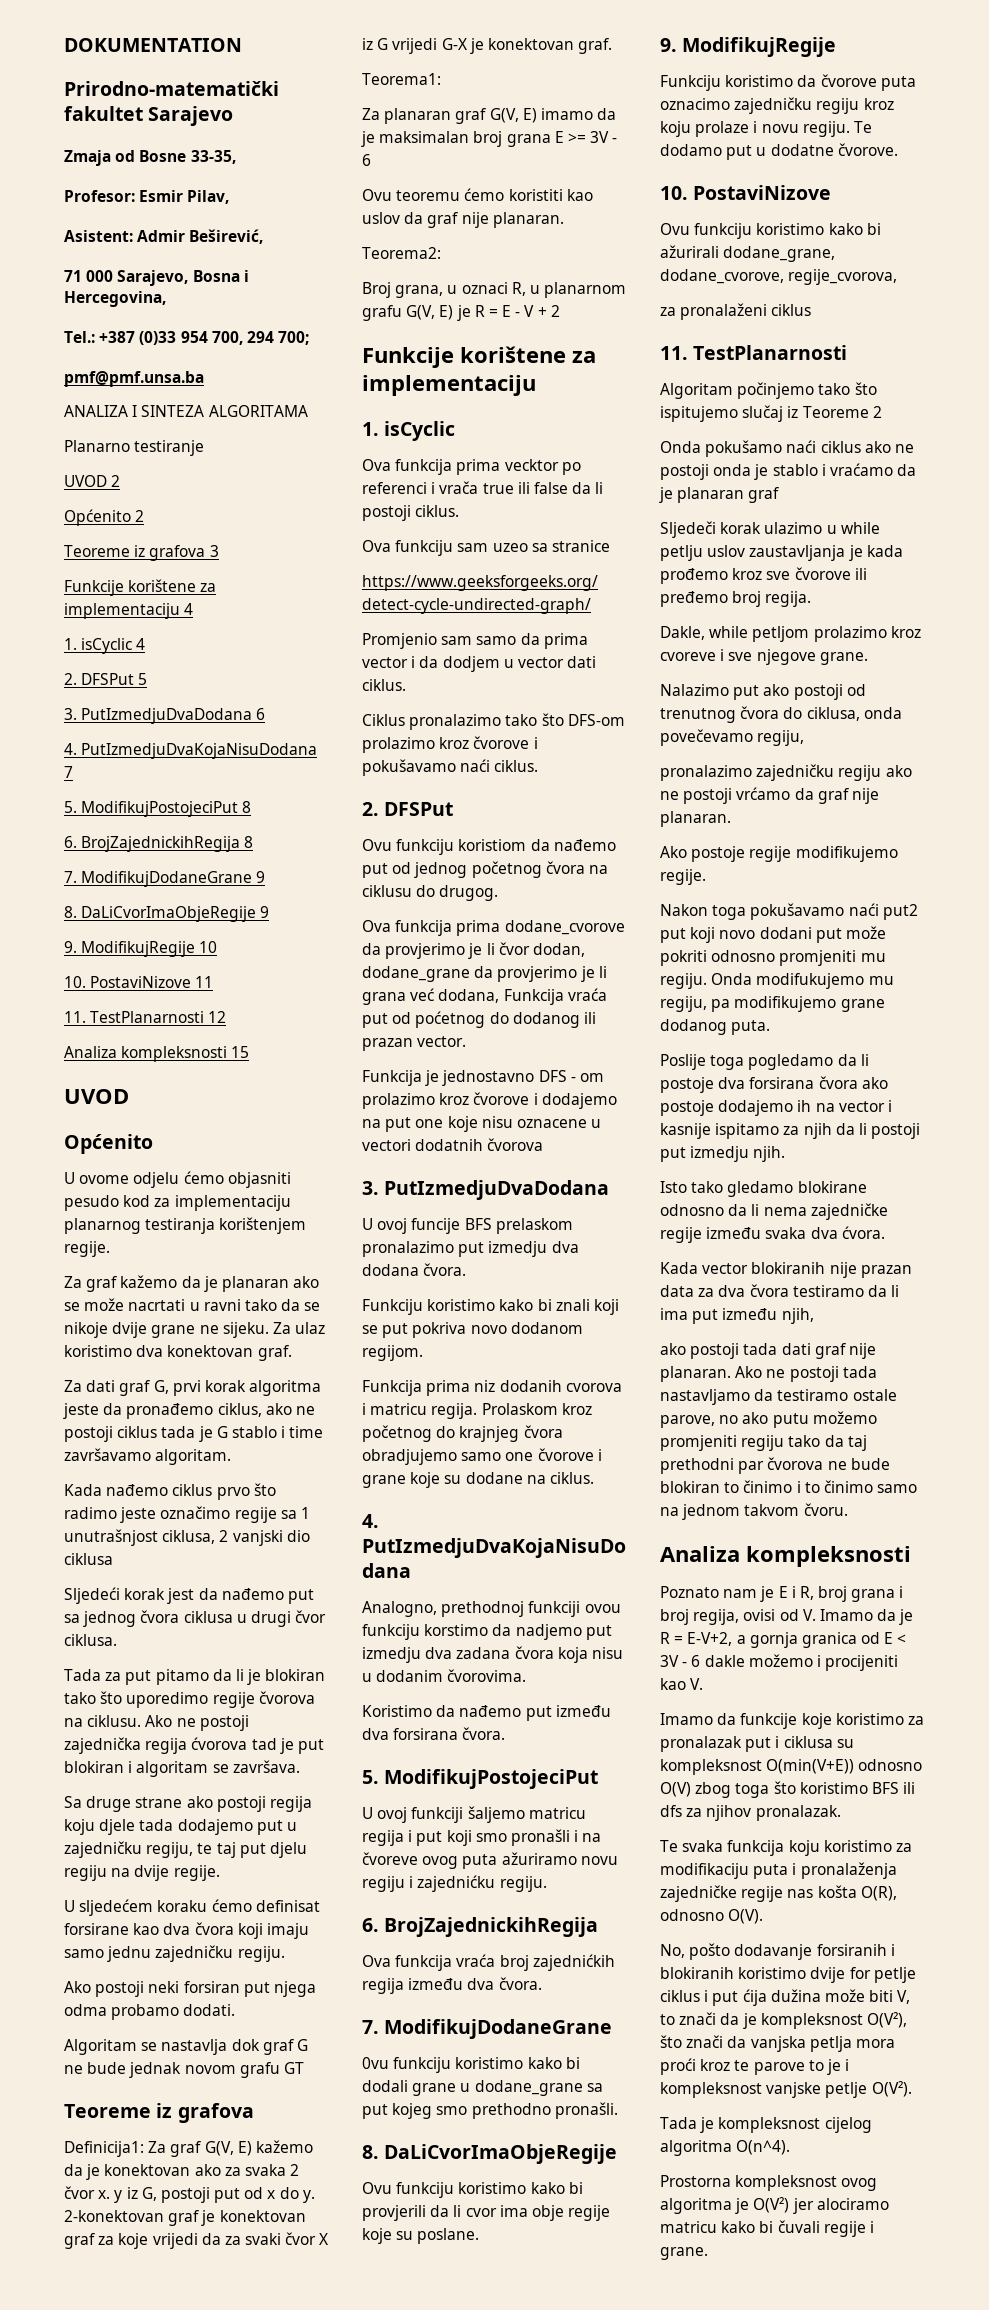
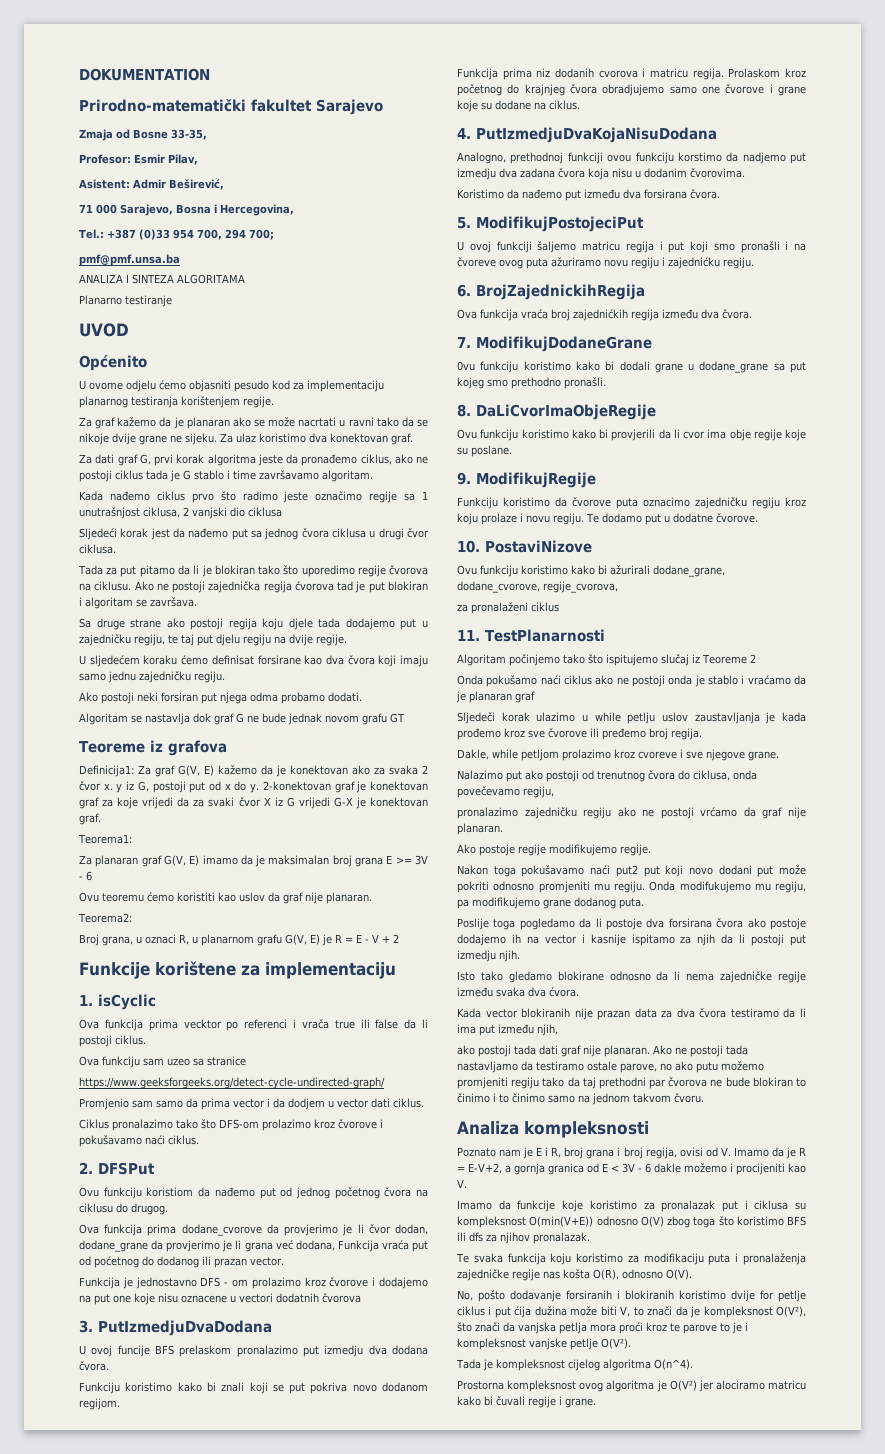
[64,475,121,487] [64,509,145,526] [64,545,219,561] [64,579,217,596] [64,603,194,619] [64,638,146,654] [64,673,148,685] [64,708,266,724] [64,743,318,759] [64,766,73,778] [64,801,252,817] [64,836,254,852] [64,871,266,887] [64,906,270,922] [64,941,218,957] [64,976,214,988] [64,1011,227,1023] [64,1046,250,1062] // UVOD 2 // Općenito 2 // Teoreme iz grafova 3 // Funkcije korištene za implementaciju 4 // 1. isCyclic 4 // 2. DFSPut 5 // 3. PutIzmedjuDvaDodana 6 // 4. PutIzmedjuDvaKojaNisuDodana 7 // 5. ModifikujPostojeciPut 8 // 6. BrojZajednickihRegija 8 // 7. ModifikujDodaneGrane 9 // 8. DaLiCvorImaObjeRegije 9 // 9. ModifikujRegije 10 // 10. PostaviNizove 11 // 11. TestPlanarnosti 12 // Analiza kompleksnosti 15 -> (172, 301) none

